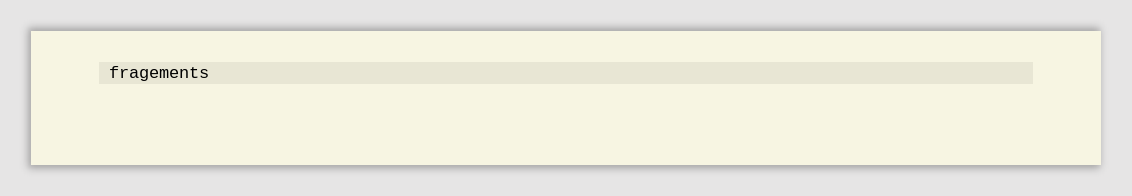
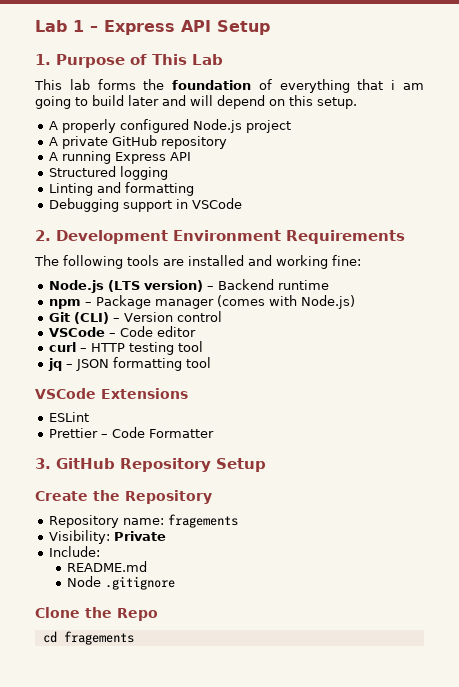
(108, 73) none -> [35,20,270,35] [35,54,223,68] [34,79,424,93] [35,95,357,109] [48,119,291,133] [48,135,227,149] [48,151,191,164] [48,166,168,180] [48,182,194,196] [48,198,242,212] [35,230,405,244] [34,255,361,269] [48,279,329,293] [48,295,355,309] [48,311,222,324] [48,326,196,337] [48,341,203,355] [47,357,211,371] [35,388,188,399] [48,412,89,422] [48,427,214,438] [35,458,266,472] [35,490,212,504] [48,514,238,528] [48,530,166,544] [48,546,100,557] [67,561,148,572] [67,576,176,590] [35,607,158,621] [42,631,57,643] Lab 1 – Express API Setup // 1. Purpose of This Lab // This lab forms the foundation of everything that i am going to build later and will depend on this setup. // A properly configured Node.js project // A private GitHub repository // A running Express API // Structured logging // Linting and formatting // Debugging support in VSCode // 2. Development Environment Requirements // The following tools are installed and working fine: // Node.js (LTS version) – Backend runtime // npm – Package manager (comes with Node.js) // Git (CLI) – Version control // VSCode – Code editor // curl – HTTP testing tool // jq – JSON formatting tool // VSCode Extensions // ESLint // Prettier – Code Formatter // 3. GitHub Repository Setup // Create the Repository // Repository name: fragements // Visibility: Private // Include: // README.md // Node .gitignore // Clone the Repo // cd

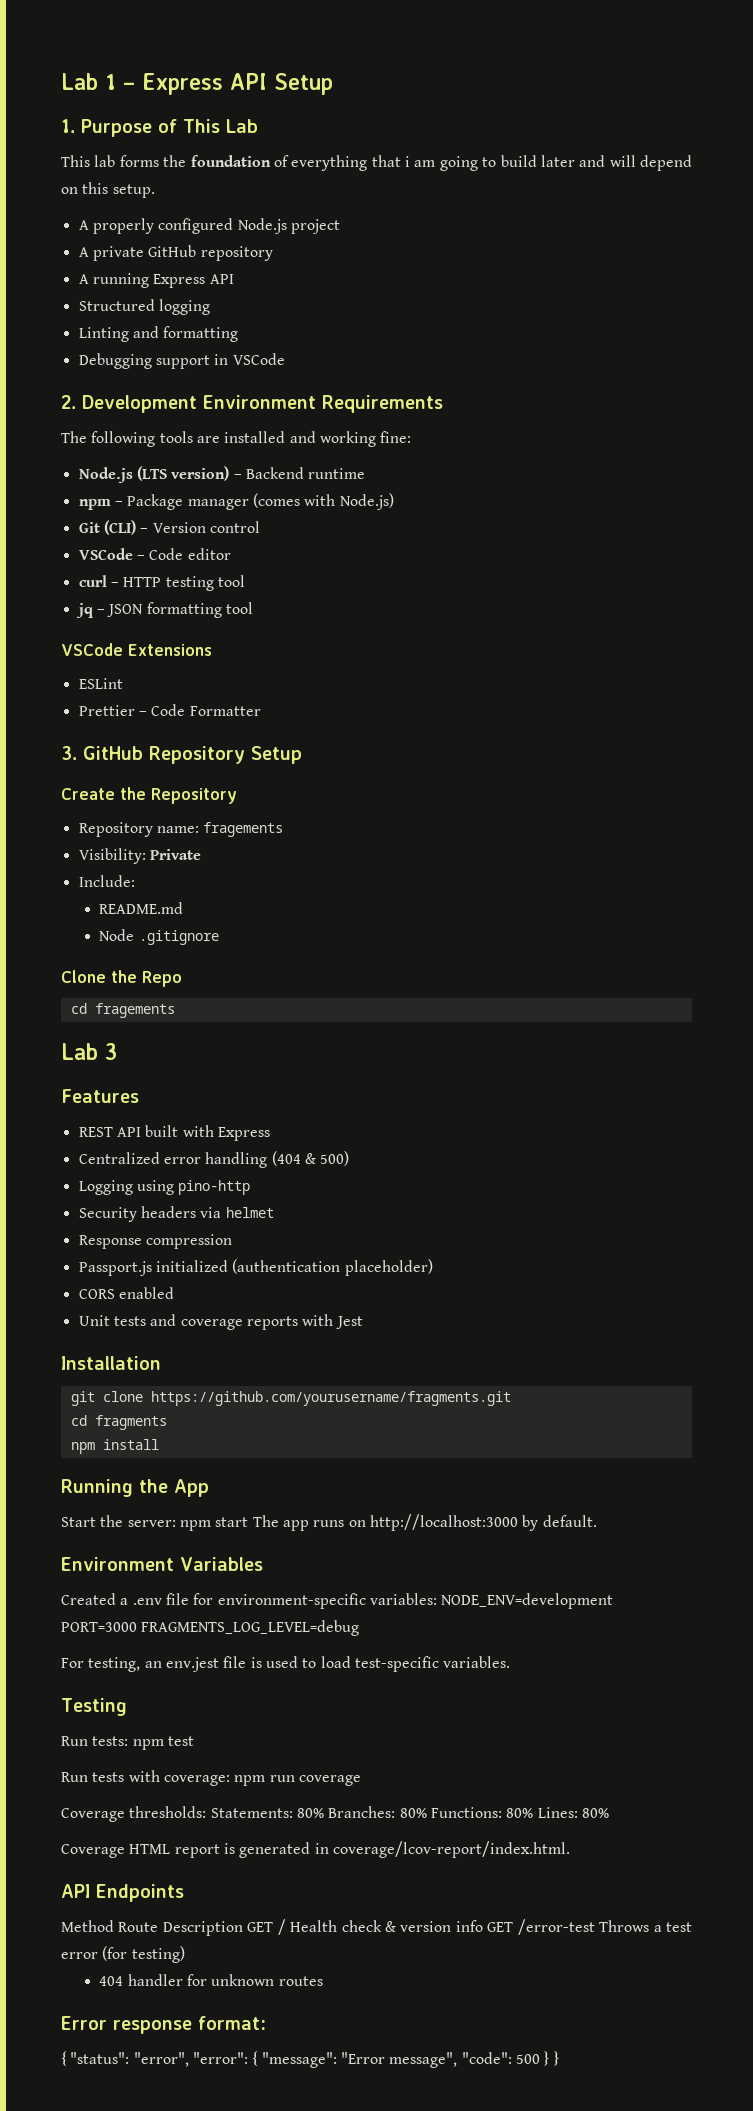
(134, 638) none -> [61,1043,117,1060] [61,1089,139,1103] [78,1125,270,1141] [78,1151,350,1168] [78,1180,251,1195] [78,1206,274,1222] [78,1234,232,1249] [78,1259,433,1276] [78,1287,174,1299] [78,1314,363,1330] [61,1356,161,1370] [70,1391,511,1406] [70,1415,167,1430] [70,1439,159,1454] [61,1479,209,1497] [61,1514,597,1531] [61,1557,263,1571] [61,1593,614,1609] [61,1620,360,1636] [61,1656,511,1672] [61,1698,127,1716] [61,1736,194,1750] [61,1770,361,1786] [61,1806,609,1822] [61,1841,570,1858] [61,1884,184,1902] [61,1919,693,1936] [61,1946,185,1963] [99,1974,323,1986] [61,2016,266,2034] [61,2051,559,2068] // Lab 3 // Features // REST API built with Express // Centralized error handling (404 & 500) // Logging using pino-http // Security headers via helmet // Response compression // Passport.js initialized (authentication placeholder) // CORS enabled // Unit tests and coverage reports with Jest // Installation // git clone https://github.com/yourusername/fragments.git // cd fragments // npm install // Running the App // Start the server: npm start The app runs on http://localhost:3000 by default. // Environment Variables // Created a .env file for environment-specific variables: NODE_ENV=development PORT=3000 FRAGMENTS_LOG_LEVEL=debug // For testing, an env.jest file is used to load test-specific variables. // Testing // Run tests: npm test // Run tests with coverage: npm run coverage // Coverage thresholds: Statements: 80% Branches: 80% Functions: 80% Lines: 80% // Coverage HTML report is generated in coverage/lcov-report/index.html. // API Endpoints // Method Route Description GET / Health check & version info GET /error-test Throws a test error (for testing) // 404 handler for unknown routes // Error response format: // { "status": "error", "error": { "message": "Error message", "code": 500 } }

